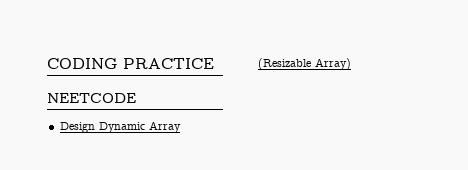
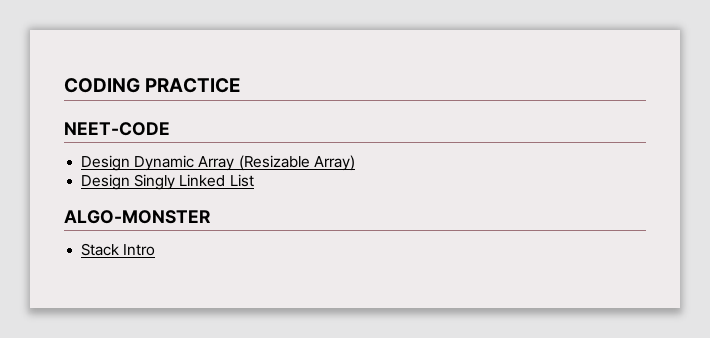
[47,93,136,103] NEETCODE -> [64,122,170,136] NEET-CODE
(351, 64) none -> [81,174,254,190] [64,210,211,224] [81,243,156,256] // Design Singly Linked List // ALGO-MONSTER // Stack Intro

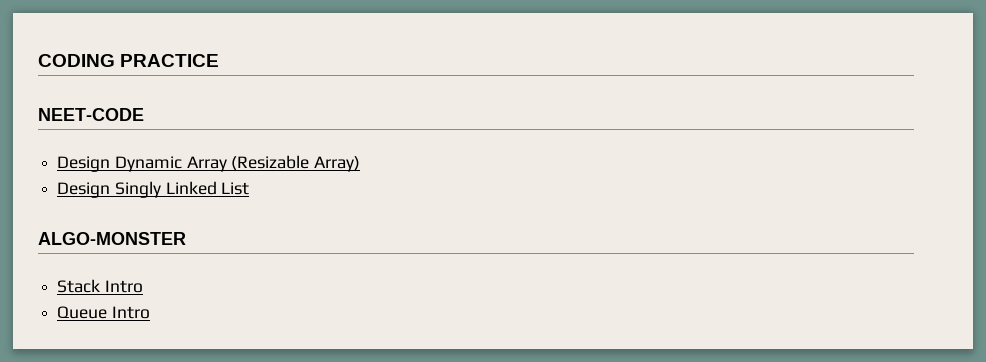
(156, 250) none -> [57,306,150,319] // Queue Intro

